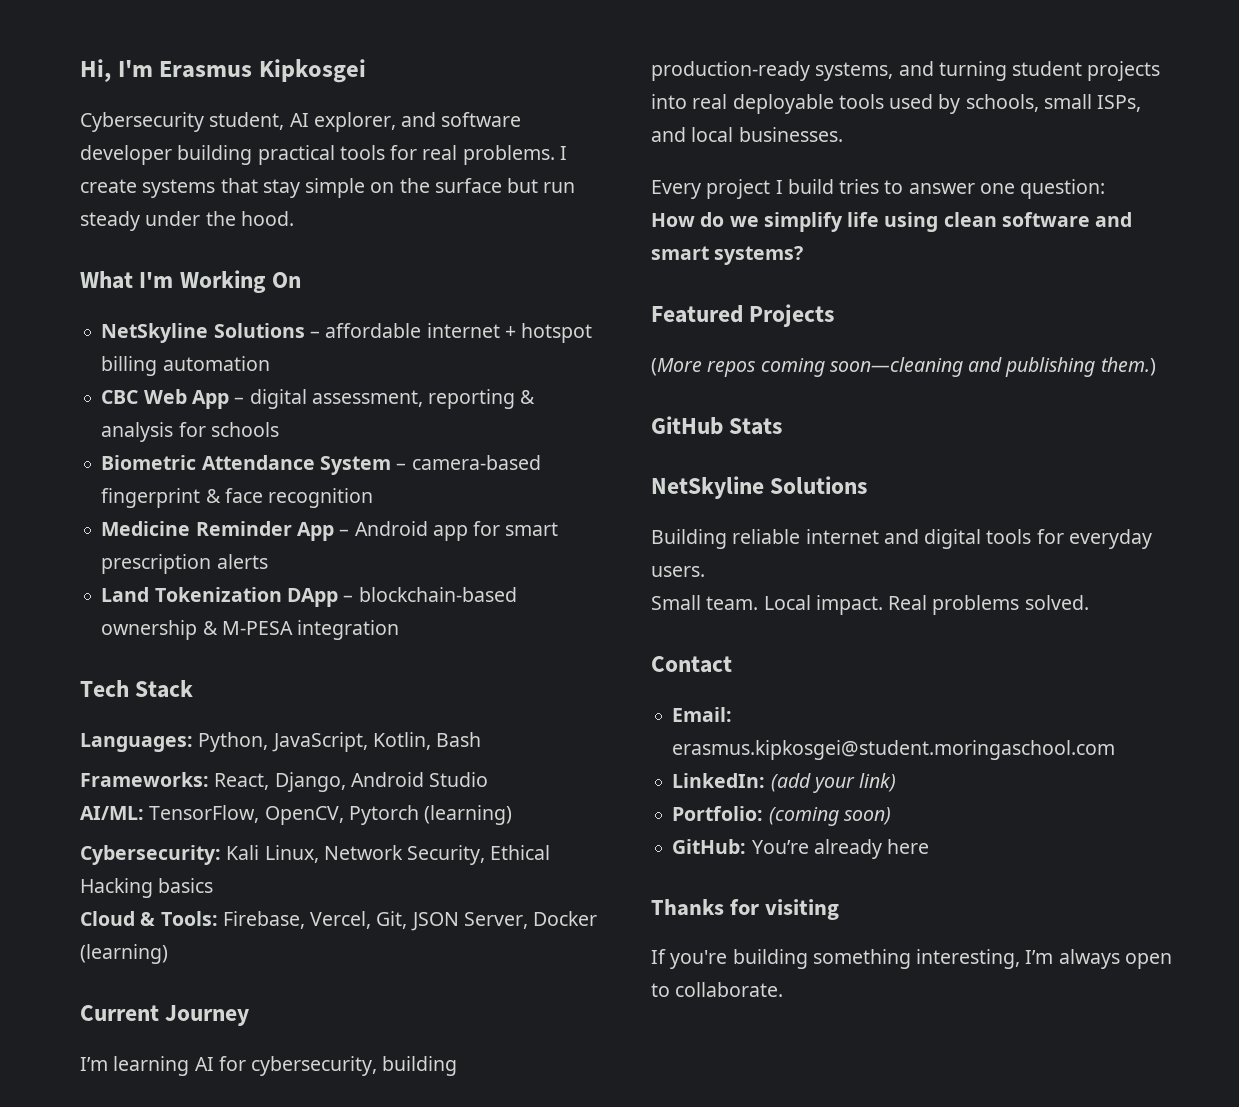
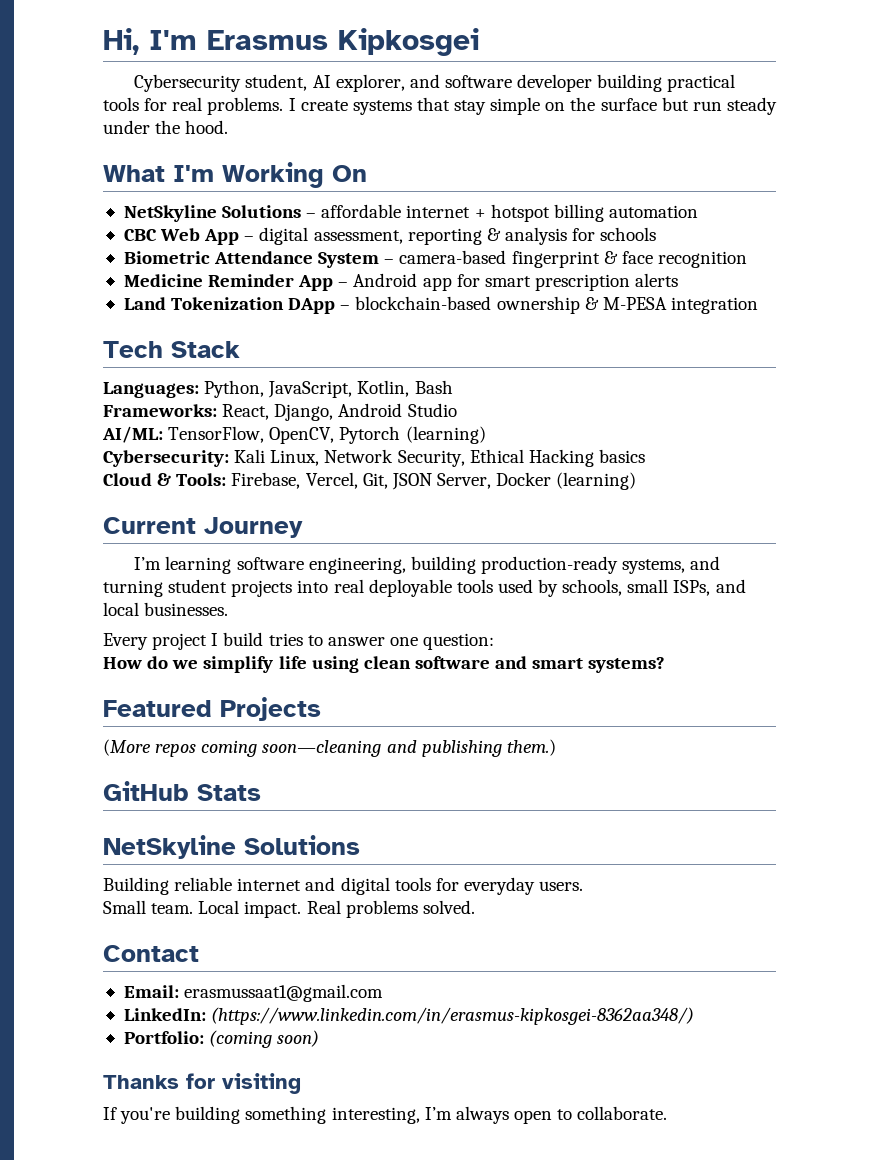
[194,1056,378,1076] AI for cybersecurity, -> [236,557,406,574] software engineering,
[672,740,1116,760] erasmus.kipkosgei@student.moringaschool.com -> [184,984,384,1002] erasmussaat1@gmail.com
[770,773,897,793] (add your link) -> [211,1007,695,1025] (https://www.linkedin.com/in/erasmus-kipkosgei-8362aa348/)
[672,839,930,859] // GitHub: You’re already here -> (320, 1038) none

